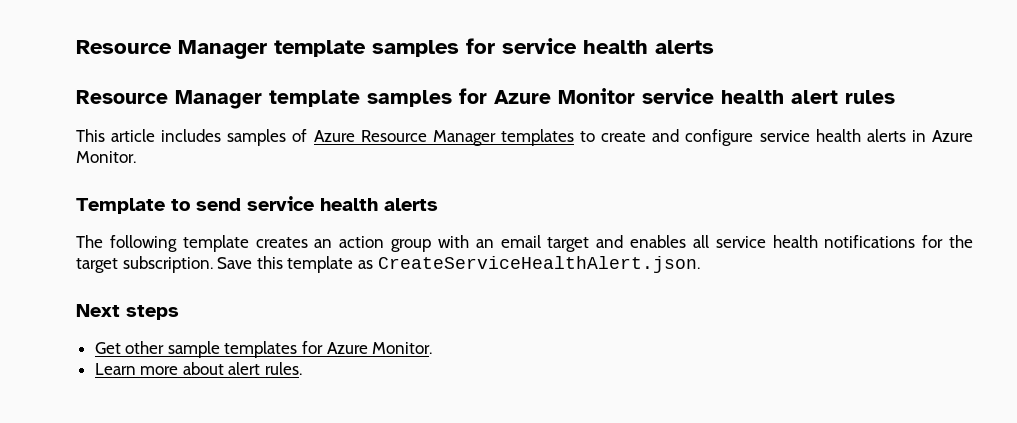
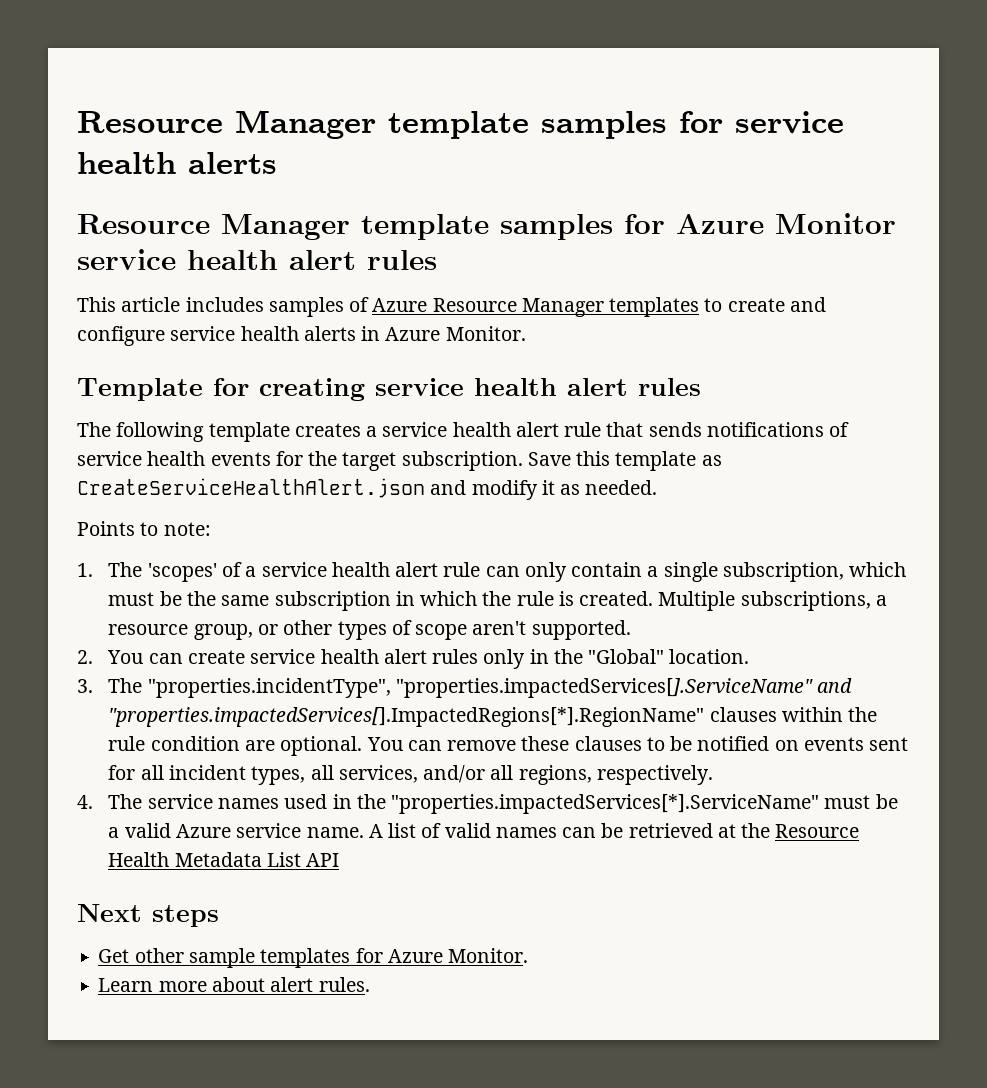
[171,196,438,211] [76,235,916,252] to send service health alerts // The following template creates an action group with an email target and enables all service health notifications -> [213,378,701,401] [77,422,850,442] [77,451,271,466] for creating service health alert rules // The following template creates a service health alert rule that sends notifications of service health events
[377,256,700,273] CreateServiceHealthAlert.json. -> [77,478,658,500] [77,521,211,536] [77,562,907,582] [108,591,887,611] [108,620,631,640] [77,649,750,669] [77,678,853,698] [108,707,878,727] [108,736,909,756] [108,765,713,785] [77,794,898,814] [108,823,860,838] [108,852,340,867] CreateServiceHealthAlert.json and modify it as needed. // Points to note: // 1. The 'scopes' of a service health alert rule can only contain a single subscription, which must be the same subscription in which the rule is created. Multiple subscriptions, a resource group, or other types of scope aren't supported. // 2. You can create service health alert rules only in the "Global" location. // 3. The "properties.incidentType", "properties.impactedServices[].ServiceName" and "properties.impactedServices[].ImpactedRegions[*].RegionName" clauses within the rule condition are optional. You can remove these clauses to be notified on events sent for all incident types, all services, and/or all regions, respectively. // 4. The service names used in the "properties.impactedServices[*].ServiceName" must be a valid Azure service name. A list of valid names can be retrieved at the Resource Health Metadata List API

